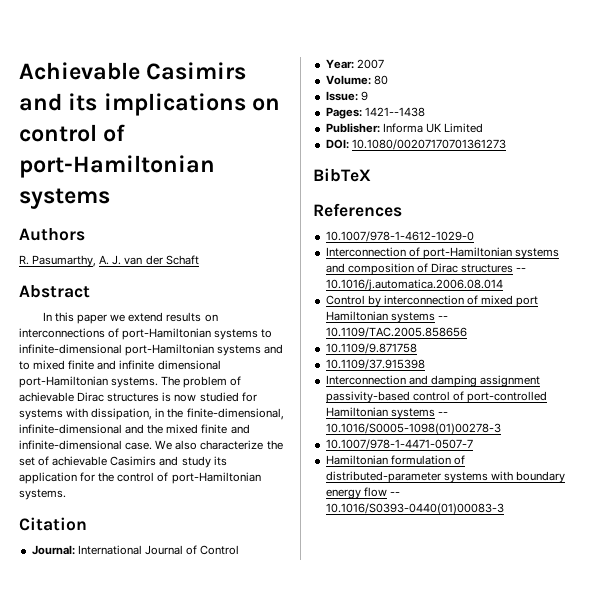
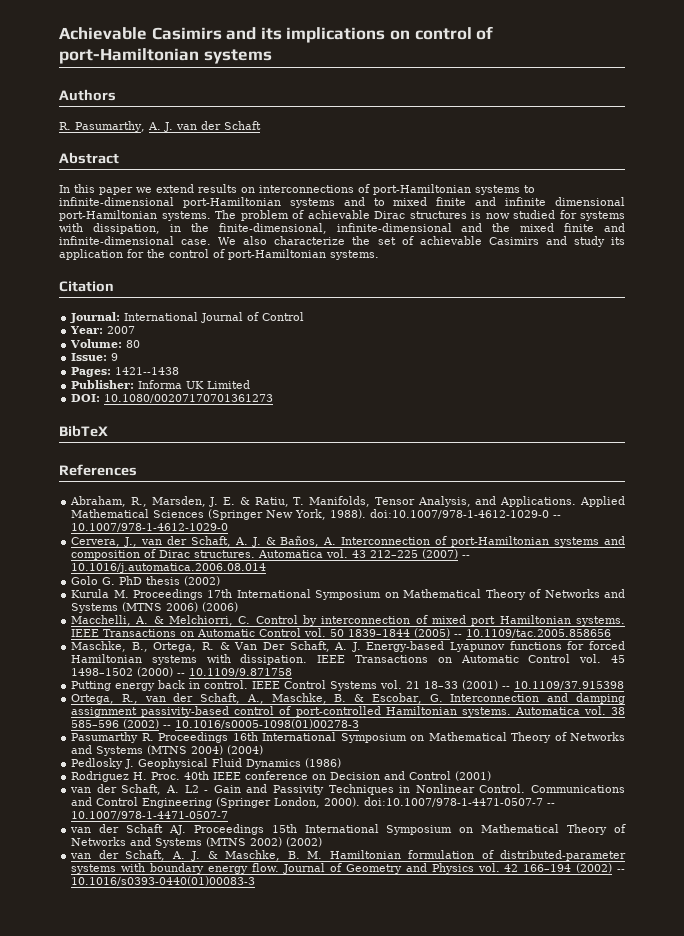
[325,231,474,242] 10.1007/978-1-4612-1029-0 // -> [70,496,625,507] [71,509,562,520] [71,523,229,532] [71,536,337,547] Abraham, R., Marsden, J. E. & Ratiu, T. Manifolds, Tensor Analysis, and Applications. Applied Mathematical Sciences (Springer New York, 1988). doi:10.1007/978-1-4612-1029-0 -- 10.1007/978-1-4612-1029-0 // Cervera, J., van der Schaft, A. J. & Baños, A.
[461,264,527,273] [325,279,503,291] structures -- 10.1016/j.automatica.2006.08.014 // -> [194,549,471,559] [71,563,267,573] [71,576,221,586] [71,589,625,600] [71,602,239,613] [71,615,251,626] structures. Automatica vol. 43 212–225 (2007) -- 10.1016/j.automatica.2006.08.014 // Golo G. PhD thesis (2002) // Kurula M. Proceedings 17th International Symposium on Mathematical Theory of Networks and Systems (MTNS 2006) (2006) // Macchelli, A. & Melchiorri, C.
[390,312,448,323] [325,327,467,338] [325,343,417,354] [325,359,425,370] systems -- 10.1109/TAC.2005.858656 // 10.1109/9.871758 // 10.1109/37.915398 // -> [575,616,625,626] [71,628,612,638] [71,641,625,652] [71,654,625,665] [71,667,293,677] [71,680,625,691] [71,693,443,704] systems. IEEE Transactions on Automatic Control vol. 50 1839–1844 (2005) -- 10.1109/tac.2005.858656 // Maschke, B., Ortega, R. & Van Der Schaft, A. J. Energy-based Lyapunov functions for forced Hamiltonian systems with dissipation. IEEE Transactions on Automatic Control vol. 45 1498–1502 (2000) -- 10.1109/9.871758 // Putting energy back in control. IEEE Control Systems vol. 21 18–33 (2001) -- 10.1109/37.915398 // Ortega, R., van der Schaft, A., Maschke, B. & Escobar, G.
[390,408,448,419] [325,423,501,435] [325,439,473,450] systems -- 10.1016/S0005-1098(01)00278-3 // 10.1007/978-1-4471-0507-7 // -> [461,706,626,717] [71,719,360,729] [71,732,625,743] [71,745,264,756] [71,758,342,769] [71,771,492,782] [70,784,626,795] [71,797,556,808] [71,811,229,820] [70,824,626,835] [71,837,323,848] [70,850,323,861] systems. Automatica vol. 38 585–596 (2002) -- 10.1016/s0005-1098(01)00278-3 // Pasumarthy R. Proceedings 16th International Symposium on Mathematical Theory of Networks and Systems (MTNS 2004) (2004) // Pedlosky J. Geophysical Fluid Dynamics (1986) // Rodriguez H. Proc. 40th IEEE conference on Decision and Control (2001) // van der Schaft, A. L2 - Gain and Passivity Techniques in Nonlinear Control. Communications and Control Engineering (Springer London, 2000). doi:10.1007/978-1-4471-0507-7 -- 10.1007/978-1-4471-0507-7 // van der Schaft AJ. Proceedings 15th International Symposium on Mathematical Theory of Networks and Systems (MTNS 2002) (2002) // van der Schaft, A. J. & Maschke, B. M.
[363,487,400,497] [325,503,504,515] flow -- 10.1016/S0393-0440(01)00083-3 -> [251,863,625,874] [71,876,256,886] flow. Journal of Geometry and Physics vol. 42 166–194 (2002) -- 10.1016/s0393-0440(01)00083-3

